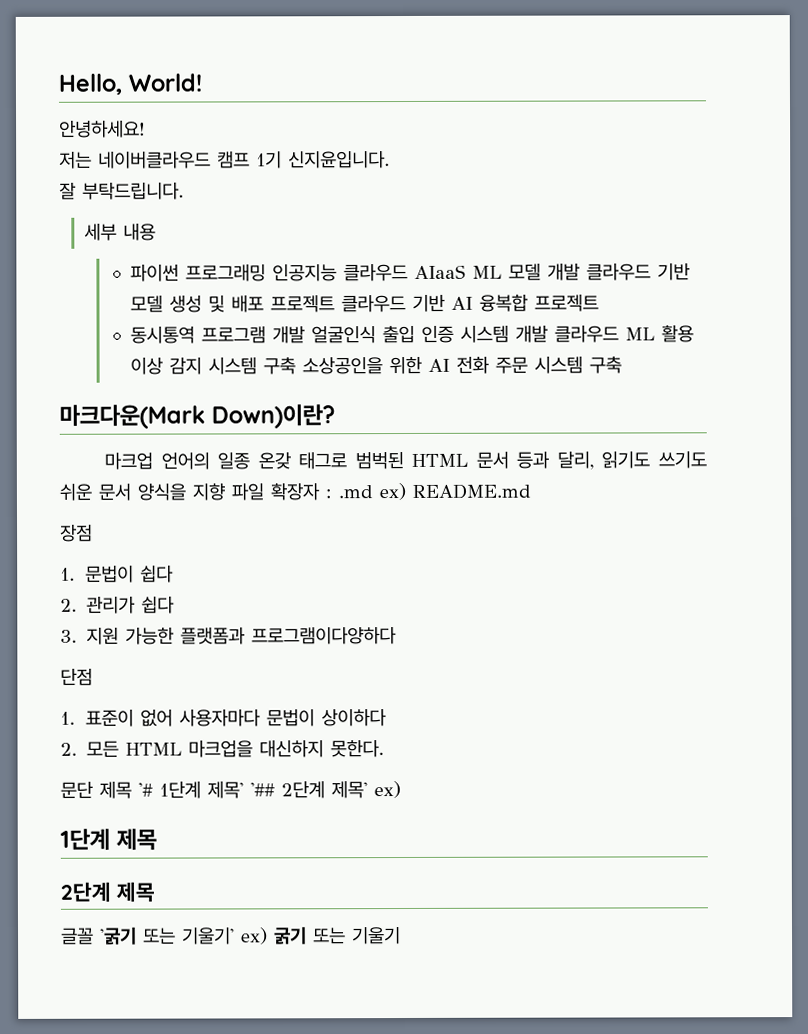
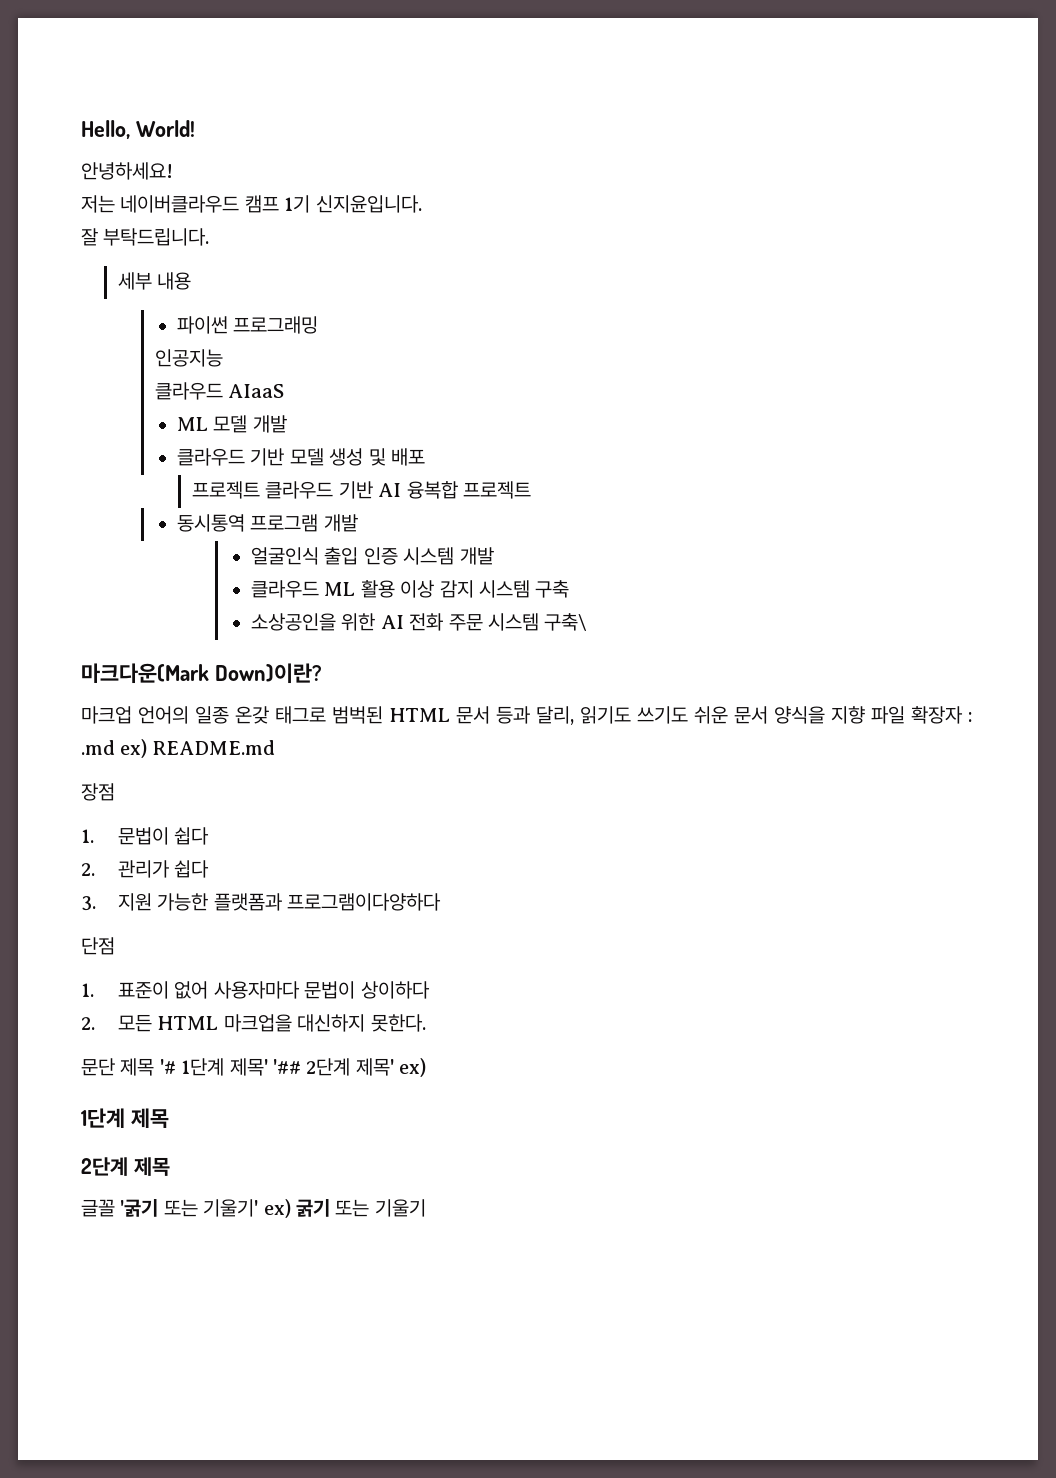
(267, 273) none -> (319, 325) //
(338, 273) none -> (224, 358) //
(467, 271) none -> (285, 391) //
(582, 272) none -> (287, 424) //
(265, 304) none -> (426, 457) //
(307, 335) none -> (358, 523) //
(550, 334) none -> (494, 556) //
(297, 365) none -> (570, 589) //
[589,355,623,374] 구축 -> [544,613,587,631] 구축\

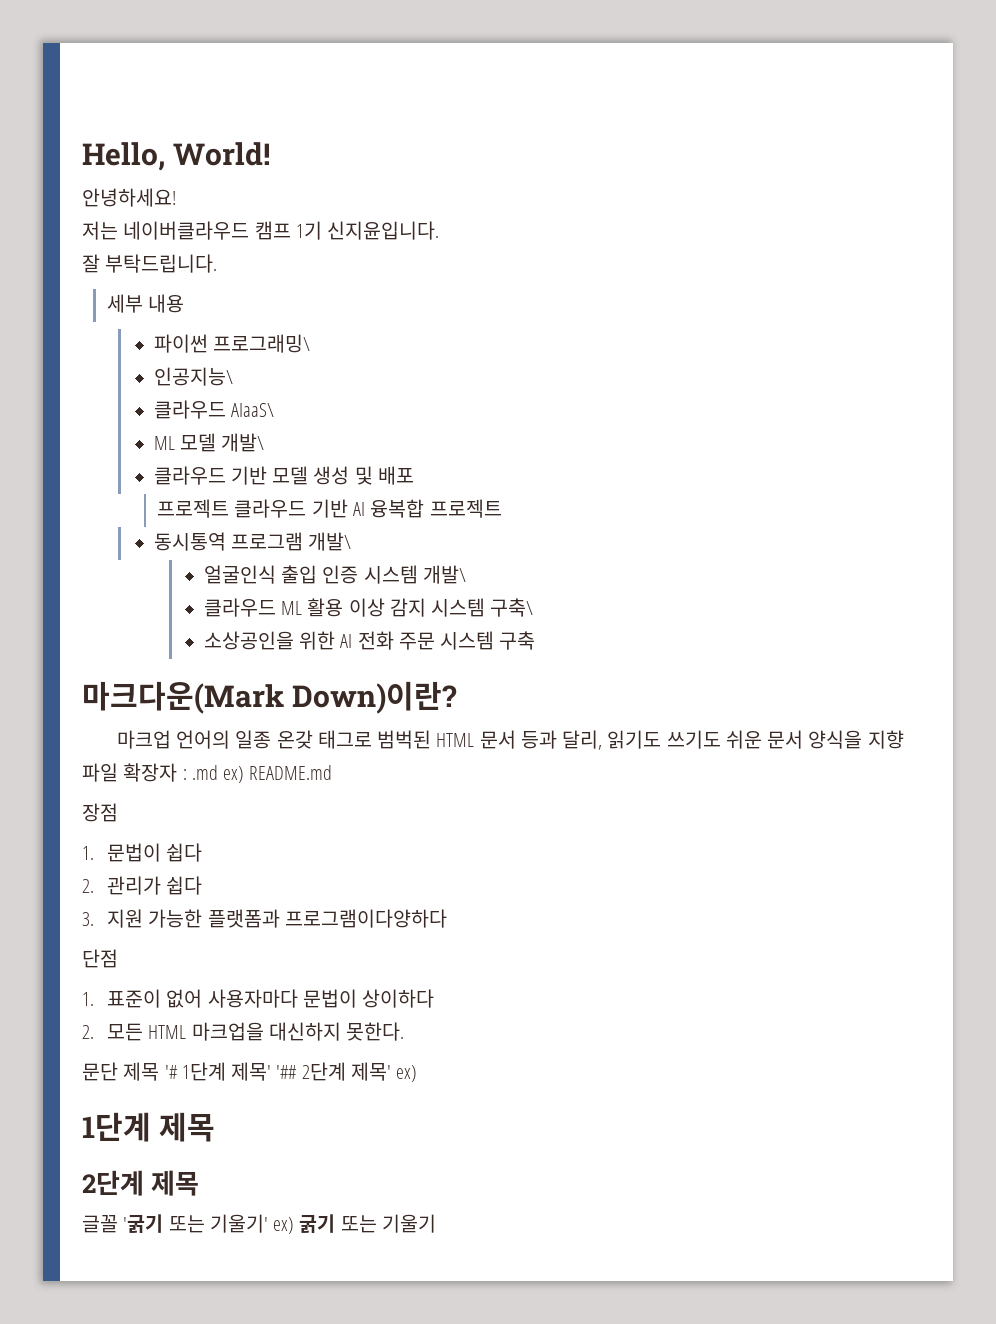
[233,316,319,334] [155,349,224,367] [155,382,285,400] 프로그래밍 // 인공지능 // 클라우드 AIaaS -> [212,334,310,353] [153,367,233,386] [153,400,274,419] 프로그래밍\ // 인공지능\ // 클라우드 AIaaS\
[252,415,287,433] 개발 -> [221,433,265,452] 개발\
[323,514,358,532] 개발 -> [308,532,352,551] 개발\
[459,547,494,565] 개발 -> [422,565,466,584] 개발\
[535,580,570,598] 구축 -> [490,598,534,617] 구축\
[544,613,587,631] 구축\ -> [499,631,536,650] 구축

